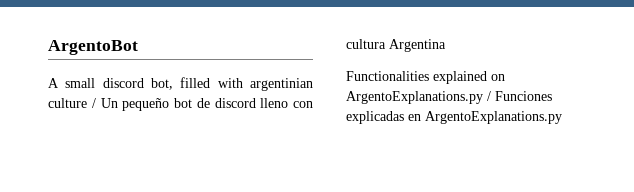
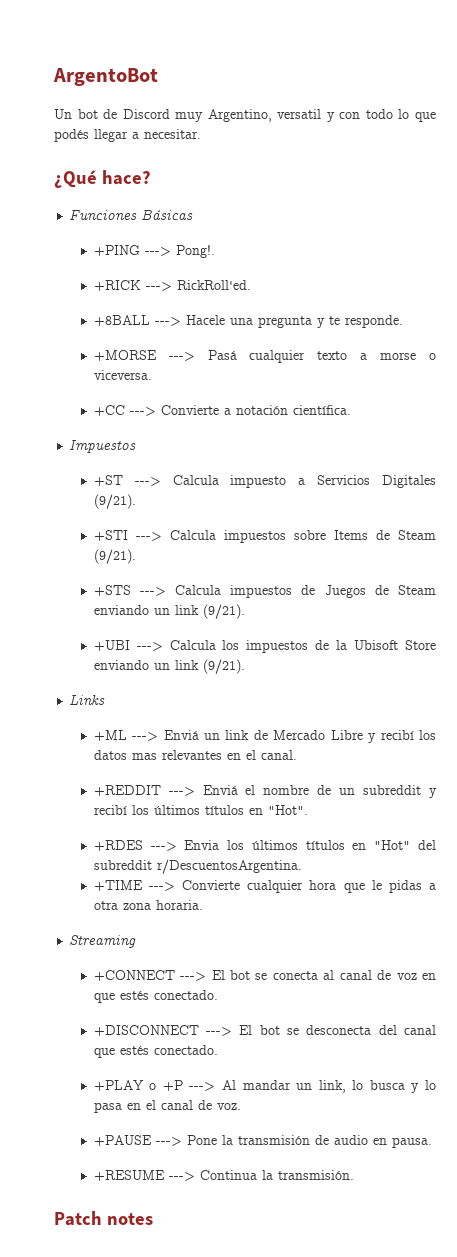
[48,77,313,91] [48,98,313,111] [346,39,446,52] [346,71,505,84] [346,91,552,104] [346,111,562,124] A small discord bot, filled with argentinian culture / Un pequeño bot de discord lleno con cultura Argentina // Functionalities explained on ArgentoExplanations.py / Funciones explicadas en ArgentoExplanations.py -> [54,109,437,122] [54,129,201,142] [54,170,151,188] [69,209,194,220] [93,245,215,258] [93,280,251,291] [93,315,403,328] [93,350,436,363] [93,370,152,380] [93,405,351,416] [69,440,137,453] [93,475,436,488] [93,494,136,509] [93,530,436,543] [93,549,136,564] [93,585,436,598] [93,604,245,619] [93,640,437,653] [93,659,245,674] [69,694,106,705] [93,730,436,743] [93,750,297,760] [93,785,438,798] [93,805,308,815] [93,840,437,851] [93,859,302,874] [93,880,437,893] [93,900,203,910] [69,935,137,948] [93,970,436,981] [93,990,218,1003] [93,1025,437,1036] [93,1045,218,1058] [93,1080,437,1093] [93,1100,241,1113] [93,1135,432,1148] [93,1170,354,1181] [54,1211,153,1226] Un bot de Discord muy Argentino, versatil y con todo lo que podés llegar a necesitar. // ¿Qué hace? // Funciones Básicas // +PING ---> Pong!. // +RICK ---> RickRoll'ed. // +8BALL ---> Hacele una pregunta y te responde. // +MORSE ---> Pasá cualquier texto a morse o viceversa. // +CC ---> Convierte a notación científica. // Impuestos // +ST ---> Calcula impuesto a Servicios Digitales (9/21). // +STI ---> Calcula impuestos sobre Items de Steam (9/21). // +STS ---> Calcula impuestos de Juegos de Steam enviando un link (9/21). // +UBI ---> Calcula los impuestos de la Ubisoft Store enviando un link (9/21). // Links // +ML ---> Enviá un link de Mercado Libre y recibí los datos mas relevantes en el canal. // +REDDIT ---> Enviá el nombre de un subreddit y recibí los últimos títulos en "Hot". // +RDES ---> Envia los últimos títulos en "Hot" del subreddit r/DescuentosArgentina. // +TIME ---> Convierte cualquier hora que le pidas a otra zona horaria. // Streaming // +CONNECT ---> El bot se conecta al canal de voz en que estés conectado. // +DISCONNECT ---> El bot se desconecta del canal que estés conectado. // +PLAY o +P ---> Al mandar un link, lo busca y lo pasa en el canal de voz. // +PAUSE ---> Pone la transmisión de audio en pausa. // +RESUME ---> Continua la transmisión. // Patch notes

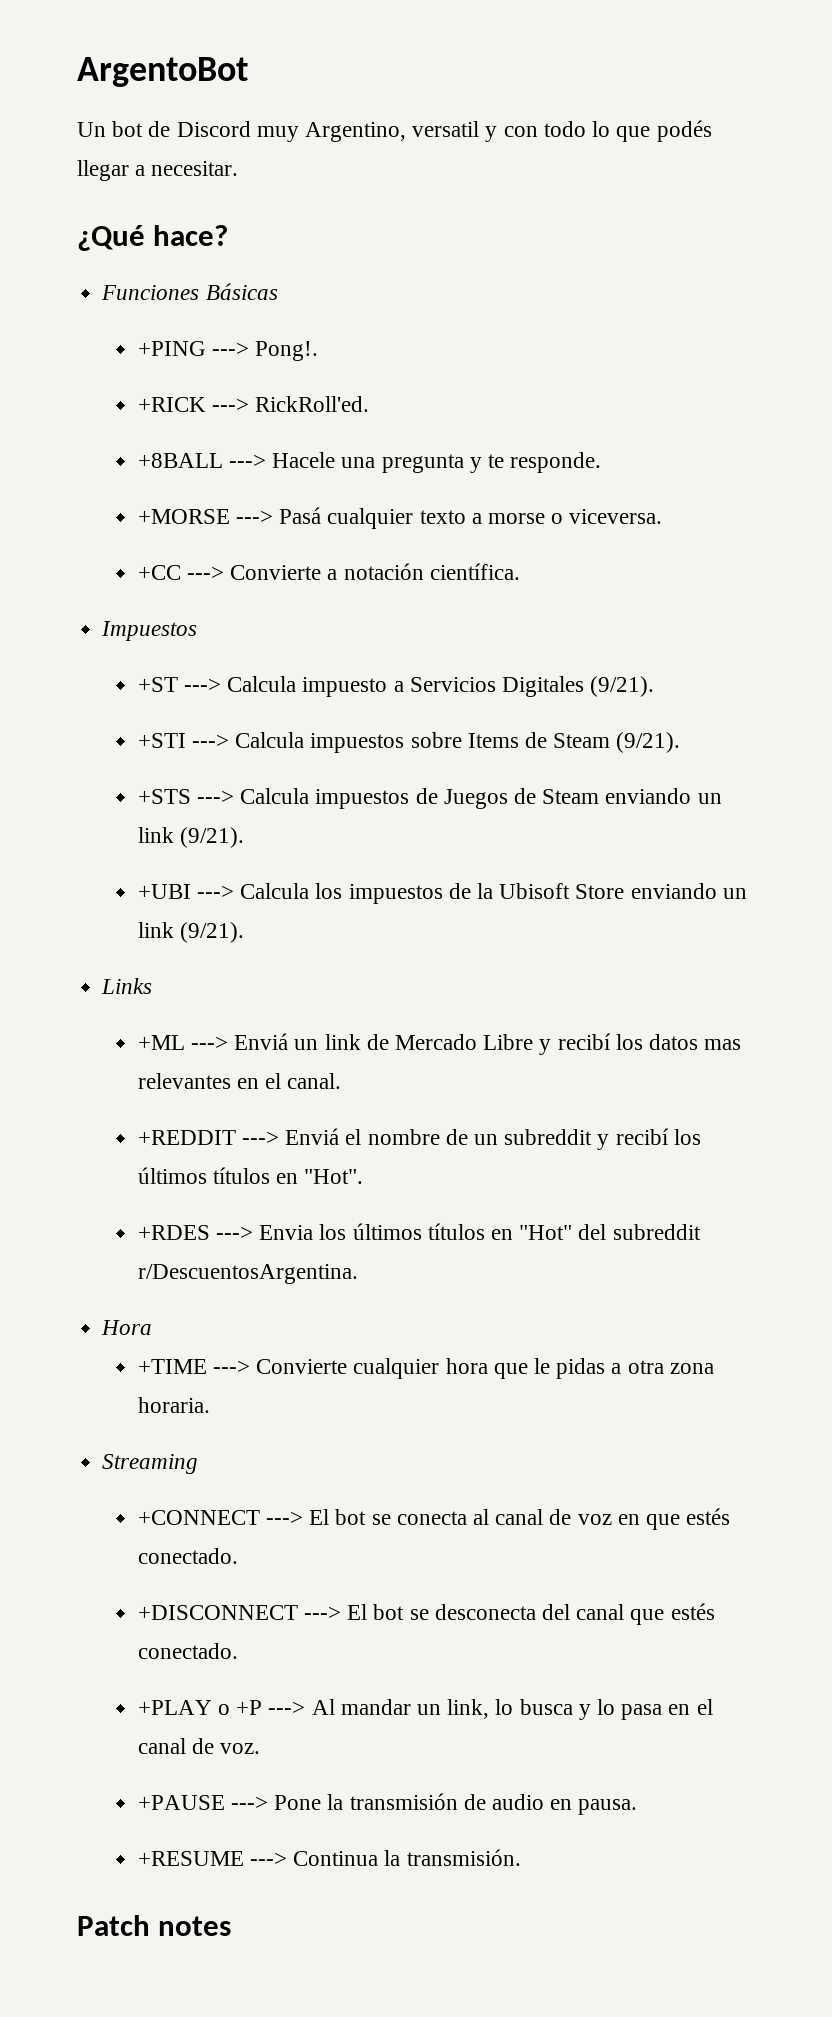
(302, 866) none -> [101,1320,153,1335] // Hora

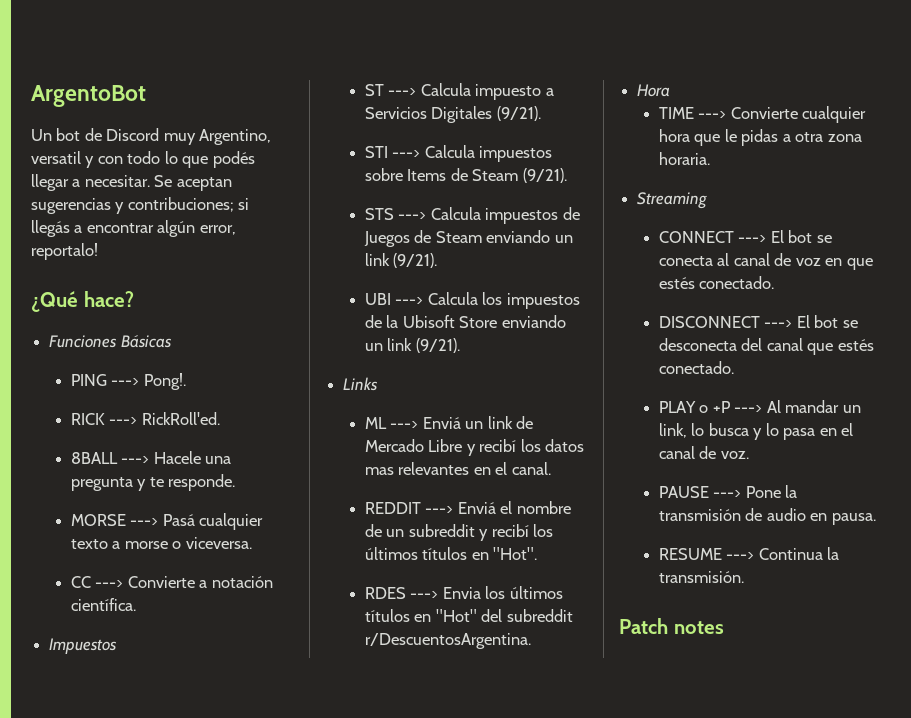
(239, 168) none -> [154,175,232,191] [31,197,250,214] [31,220,236,237] [31,243,98,260] Se aceptan sugerencias y contribuciones; si llegás a encontrar algún error, reportalo!
[137,341,206,356] +PING -> [70,374,107,386] PING
[137,397,206,412] +RICK -> [70,413,105,425] RICK
[137,453,223,468] +8BALL -> [70,452,118,464] 8BALL
[137,509,230,524] +MORSE -> [70,514,126,526] MORSE
[137,565,181,580] +CC -> [70,576,91,588] CC
[137,677,178,692] +ST -> [364,84,384,96] ST
[137,733,186,748] +STI -> [364,146,388,158] STI
[137,789,191,804] +STS -> [364,208,394,220] STS
[137,884,191,899] +UBI -> [364,293,391,305] UBI
[137,1035,185,1050] +ML -> [364,417,387,429] ML
[137,1130,236,1145] +REDDIT -> [364,502,421,514] REDDIT
[137,1225,210,1240] +RDES -> [364,587,406,599] RDES
[137,1359,207,1374] +TIME -> [658,107,694,119] TIME
[137,1510,260,1525] +CONNECT -> [658,231,734,243] CONNECT
[137,1605,298,1620] +DISCONNECT -> [658,316,760,328] DISCONNECT
[137,1700,212,1715] +PLAY -> [658,401,696,413] PLAY
[137,1795,225,1810] +PAUSE -> [658,486,709,498] PAUSE
[137,1851,244,1866] +RESUME -> [658,548,722,560] RESUME

